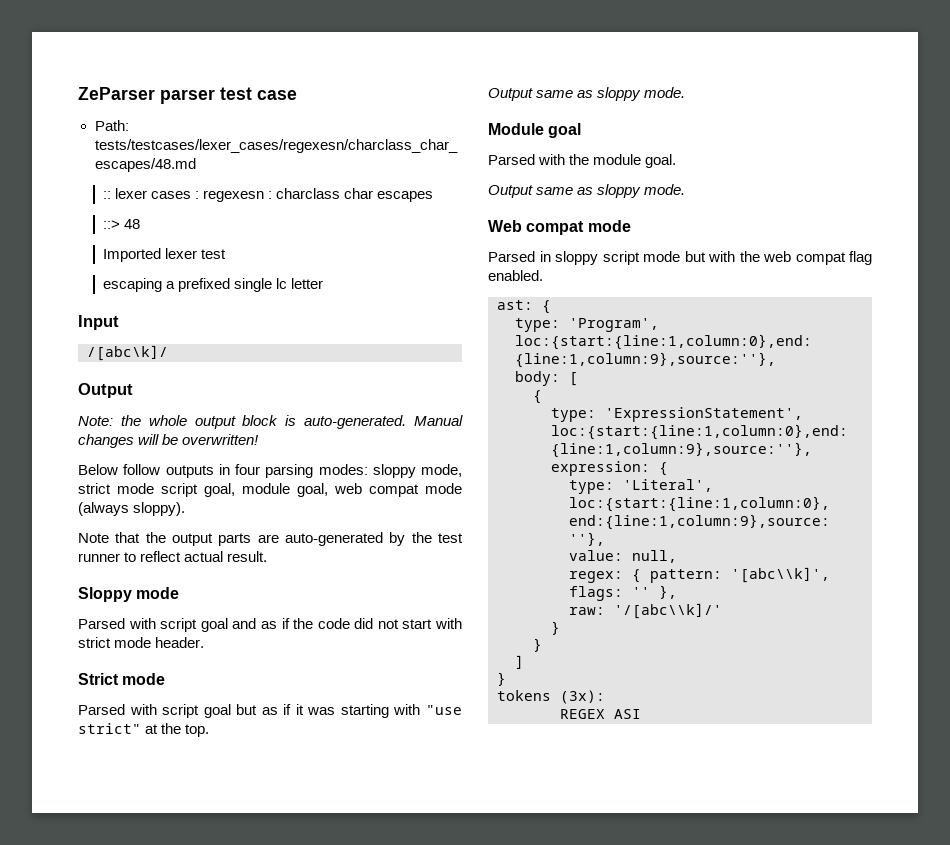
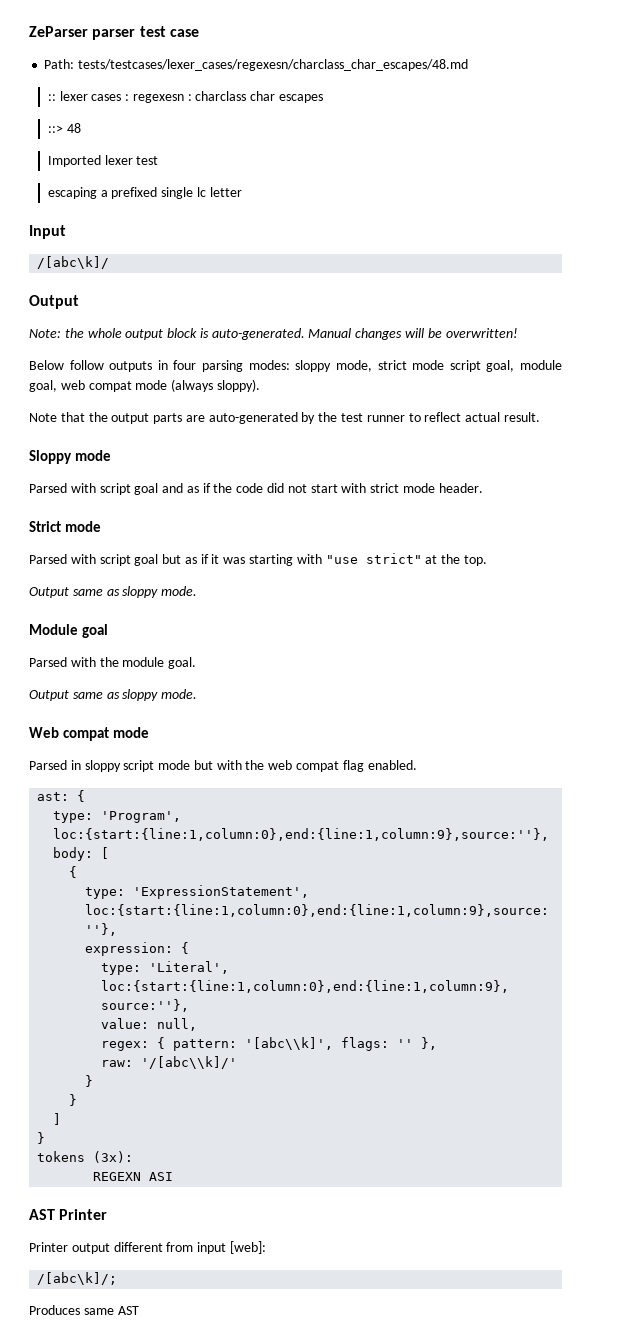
[560,709,605,719] REGEX -> [93,1172,142,1181] REGEXN
(641, 714) none -> [29,1209,108,1220] [29,1241,266,1254] [37,1272,118,1285] [29,1305,139,1315] // AST Printer // Printer output different from input [web]: // /[abc\k]/; // Produces same AST

